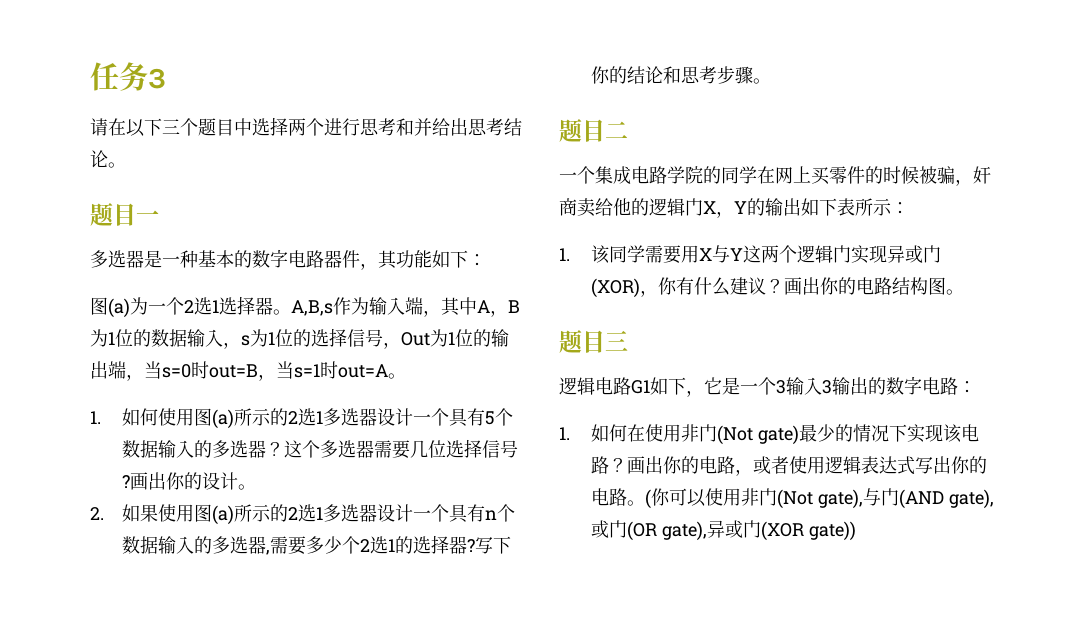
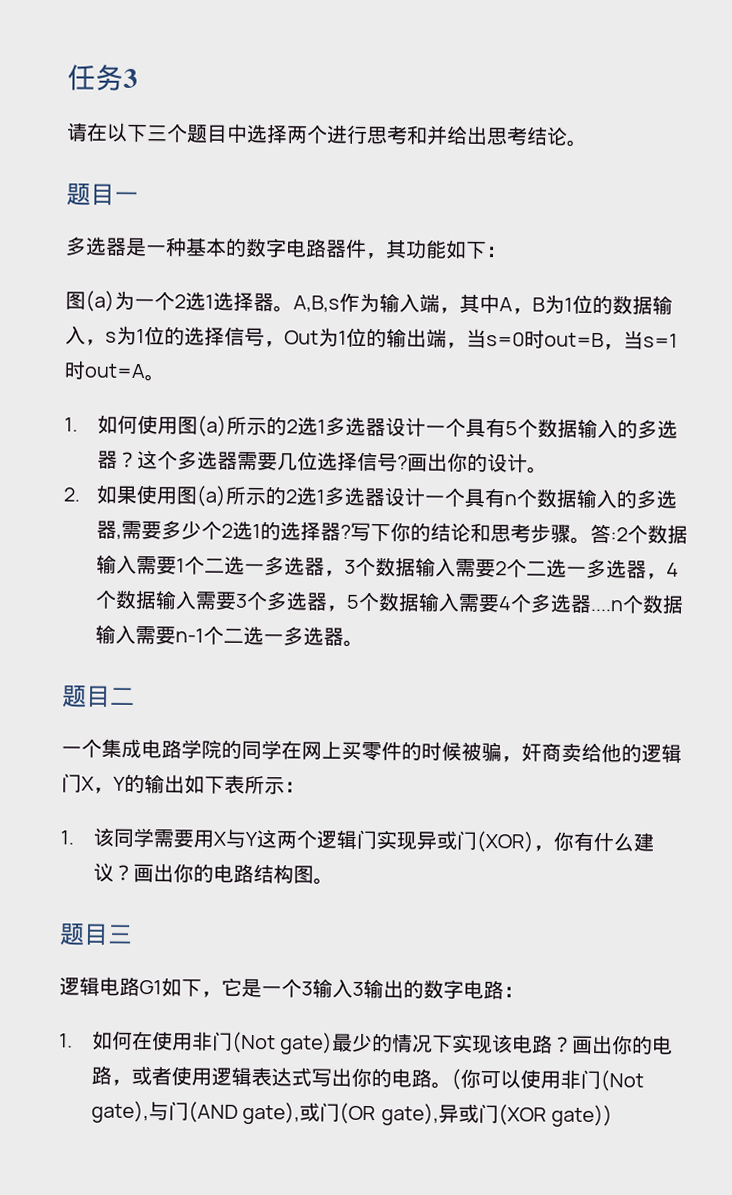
(772, 81) none -> [589,523,688,544] [95,554,679,580] [94,589,684,614] [94,624,364,647] 答:2个数据输入需要1个二选一多选器，3个数据输入需要2个二选一多选器，4个数据输入需要3个多选器，5个数据输入需要4个多选器....n个数据输入需要n-1个二选一多选器。

